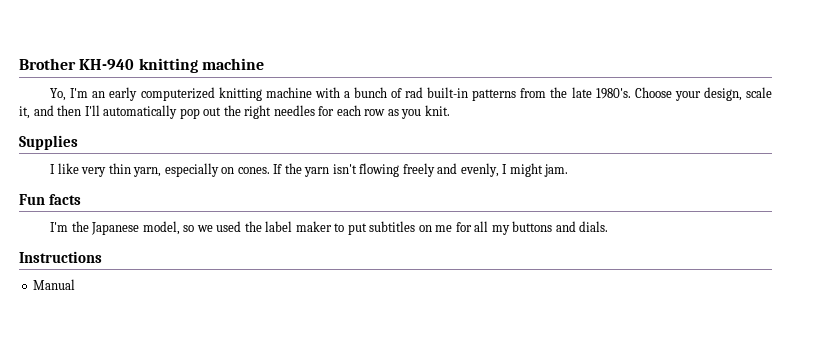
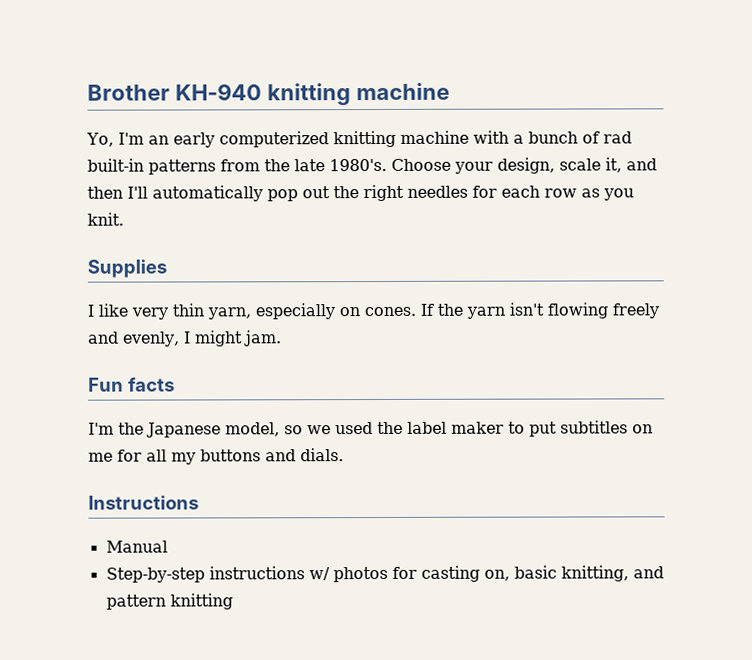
(76, 284) none -> [105,565,664,583] [105,593,233,610] // Step-by-step instructions w/ photos for casting on, basic knitting, and pattern knitting

